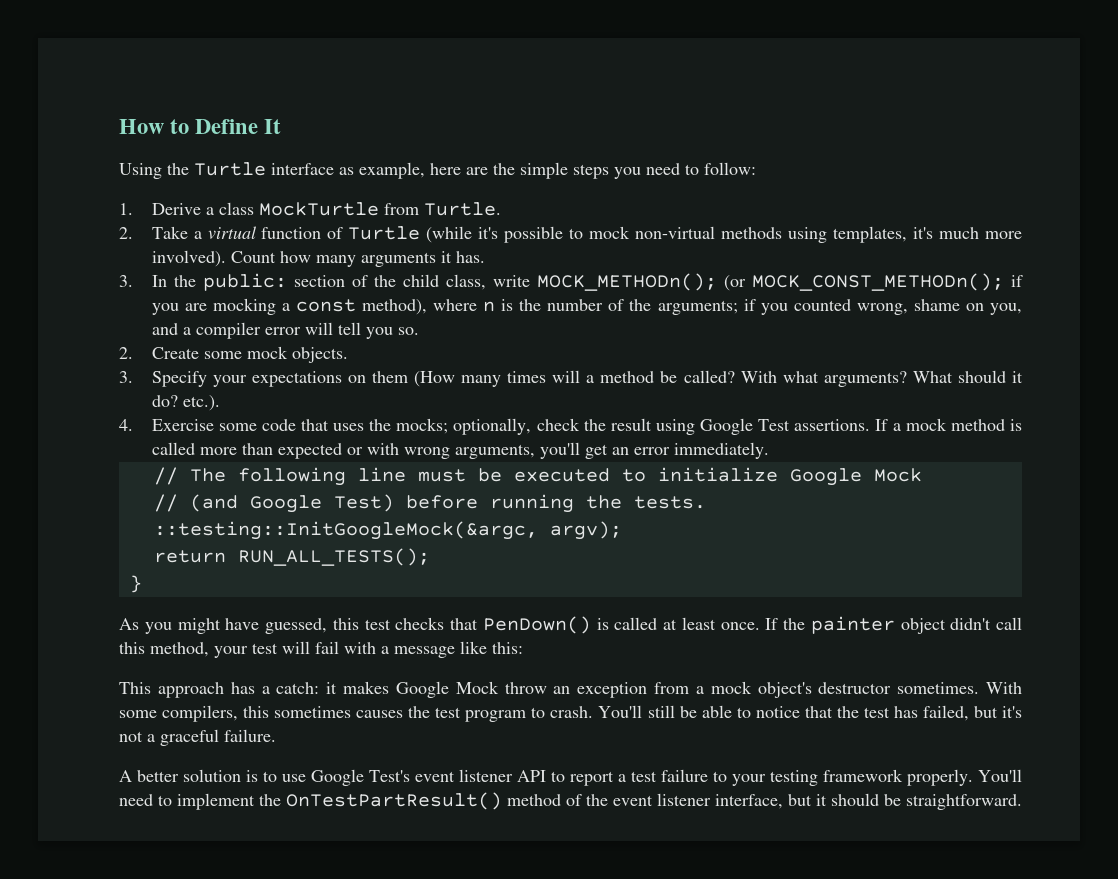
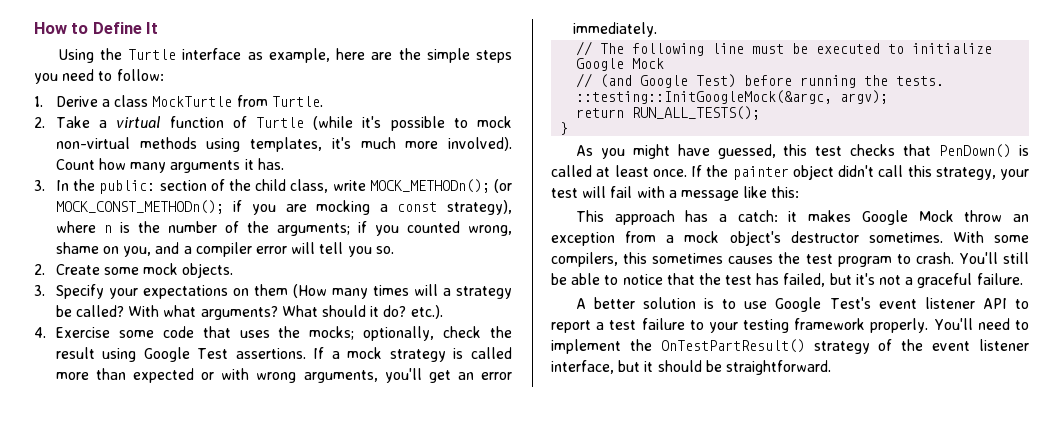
[361,299,427,315] method), -> [446,200,512,215] strategy),
[600,371,655,383] method -> [456,286,513,299] strategy
[950,419,1005,431] method -> [389,349,446,362] strategy
[150,642,209,657] method, -> [935,167,996,180] strategy,
[507,794,561,806] method -> [813,341,870,354] strategy

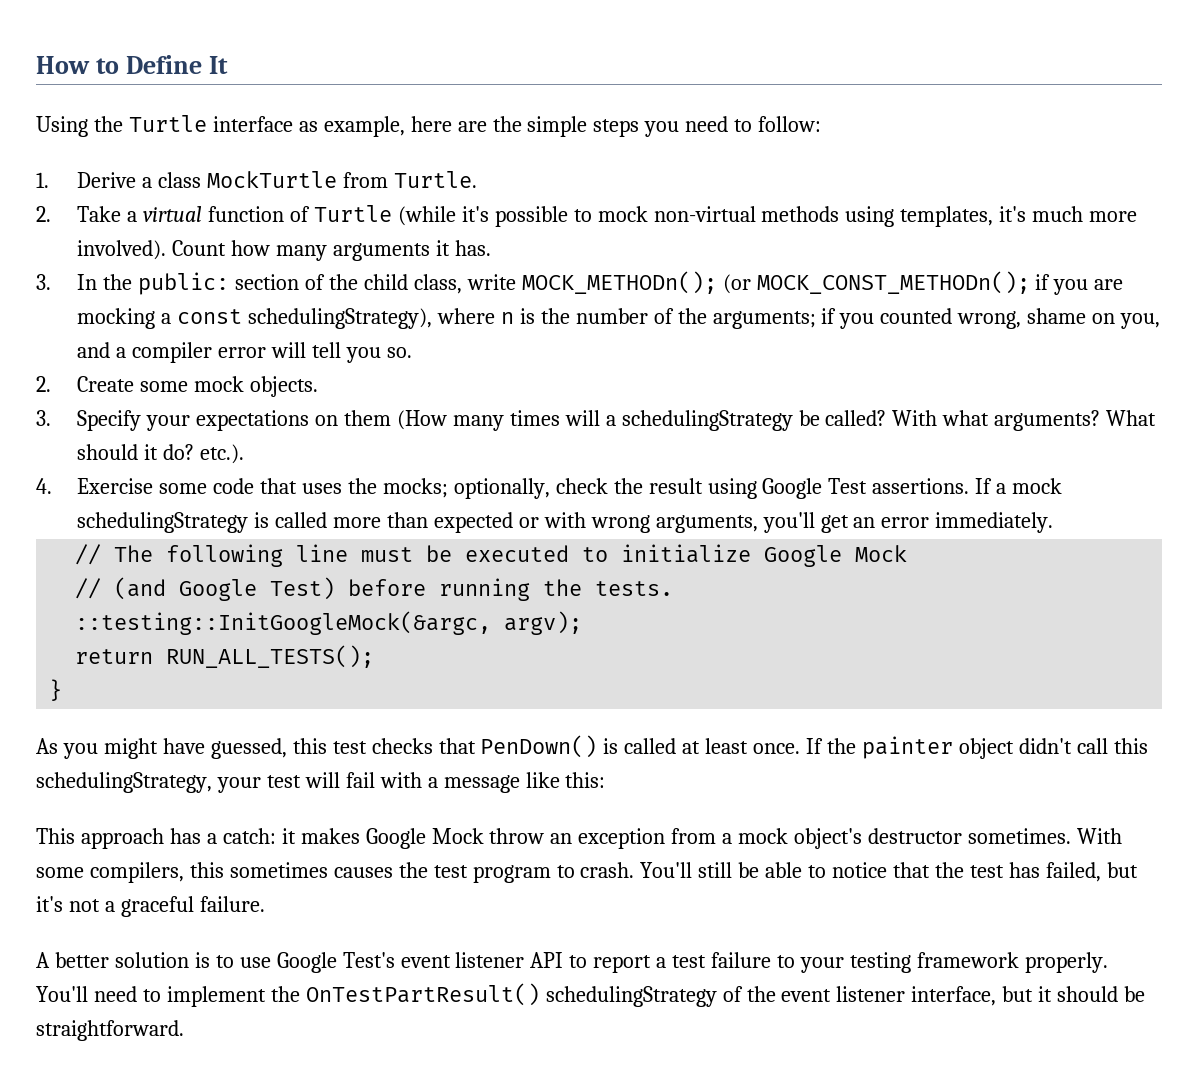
[446,200,512,215] strategy), -> [248,308,433,329] schedulingStrategy),
[456,286,513,299] strategy -> [621,410,793,431] schedulingStrategy
[389,349,446,362] strategy -> [77,512,249,533] schedulingStrategy
[935,167,996,180] strategy, -> [36,772,212,793] schedulingStrategy,
[813,341,870,354] strategy -> [545,986,717,1007] schedulingStrategy

